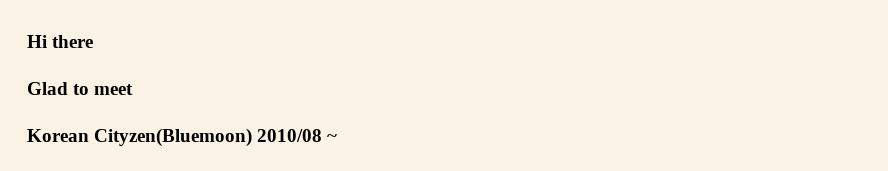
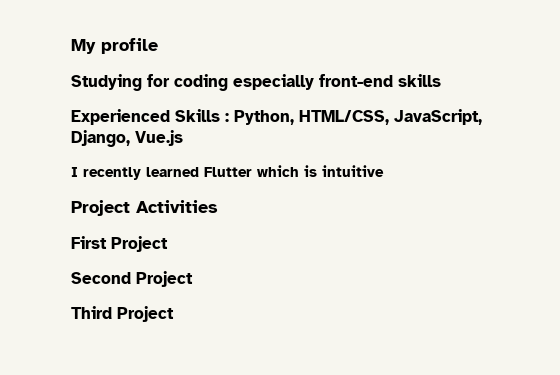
[27,35,94,48] [27,82,134,95] [27,128,338,147] Hi there // Glad to meet // Korean Cityzen(Bluemoon) 2010/08 ~ -> [71,38,158,54] [71,74,441,91] [71,109,482,125] [71,130,183,147] [71,165,384,180] [71,200,218,216] [71,236,168,252] [71,271,193,287] [71,306,174,322] My profile // Studying for coding especially front-end skills // Experienced Skills : Python, HTML/CSS, JavaScript, Django, Vue.js // I recently learned Flutter which is intuitive // Project Activities // First Project // Second Project // Third Project

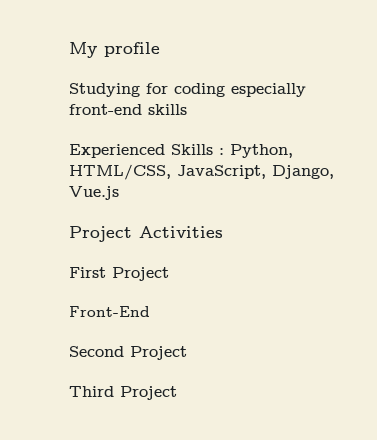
[71,165,384,180] // I recently learned Flutter which is intuitive -> (119, 193) none
(168, 244) none -> [69,306,150,317] // Front-End

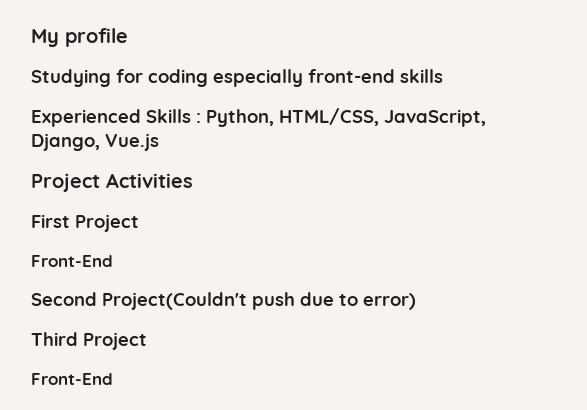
[130,346,187,360] Project -> [102,292,416,310] Project(Couldn't push due to error)
(177, 393) none -> [31,373,113,385] // Front-End

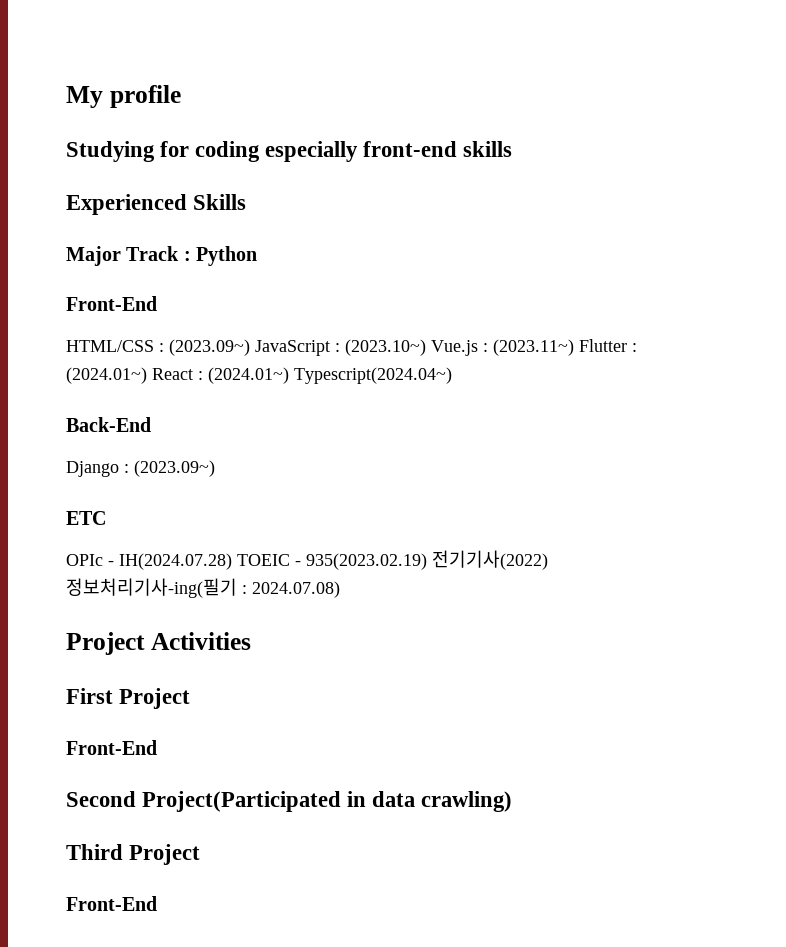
[196,108,486,127] [31,133,159,151] : Python, HTML/CSS, JavaScript, Django, Vue.js -> [66,246,258,266] [66,296,157,311] [66,339,637,356] [66,367,452,384] [66,417,151,432] [66,460,215,477] [66,511,106,525] [66,550,548,570] [66,578,340,598] // Major Track : Python // Front-End // HTML/CSS : (2023.09~) JavaScript : (2023.10~) Vue.js : (2023.11~) Flutter : (2024.01~) React : (2024.01~) Typescript(2024.04~) // Back-End // Django : (2023.09~) // ETC // OPIc - IH(2024.07.28) TOEIC - 935(2023.02.19) 전기기사(2022) 정보처리기사-ing(필기 : 2024.07.08)
[102,292,416,310] Project(Couldn't push due to error) -> [142,791,513,812] Project(Participated in data crawling)

